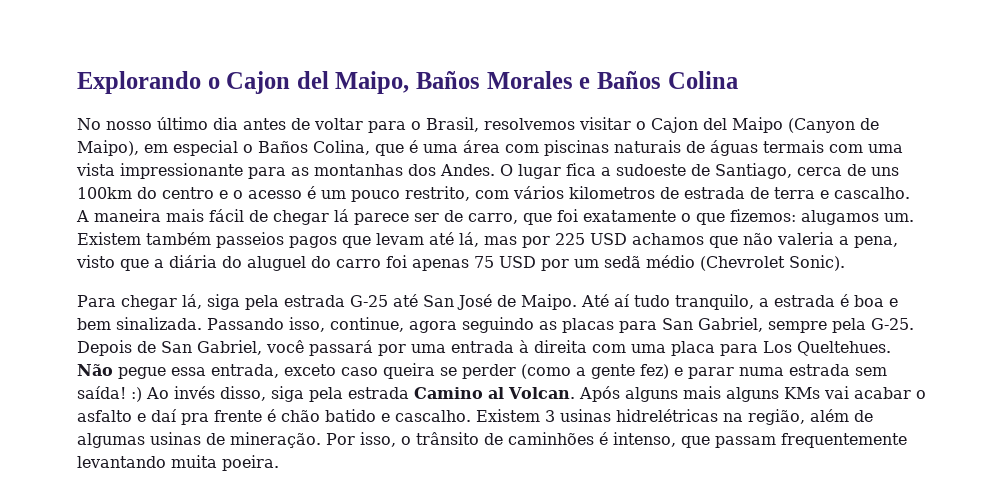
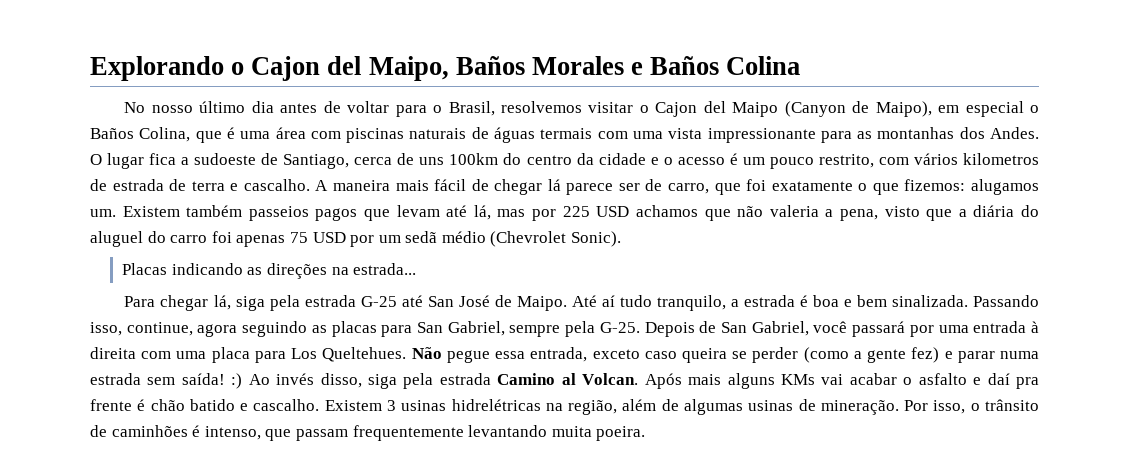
(214, 193) none -> [576,153,646,165] da cidade
(845, 263) none -> [122,263,417,279] // Placas indicando as direções na estrada...
[624,387,678,402] alguns -> (682, 381) none

